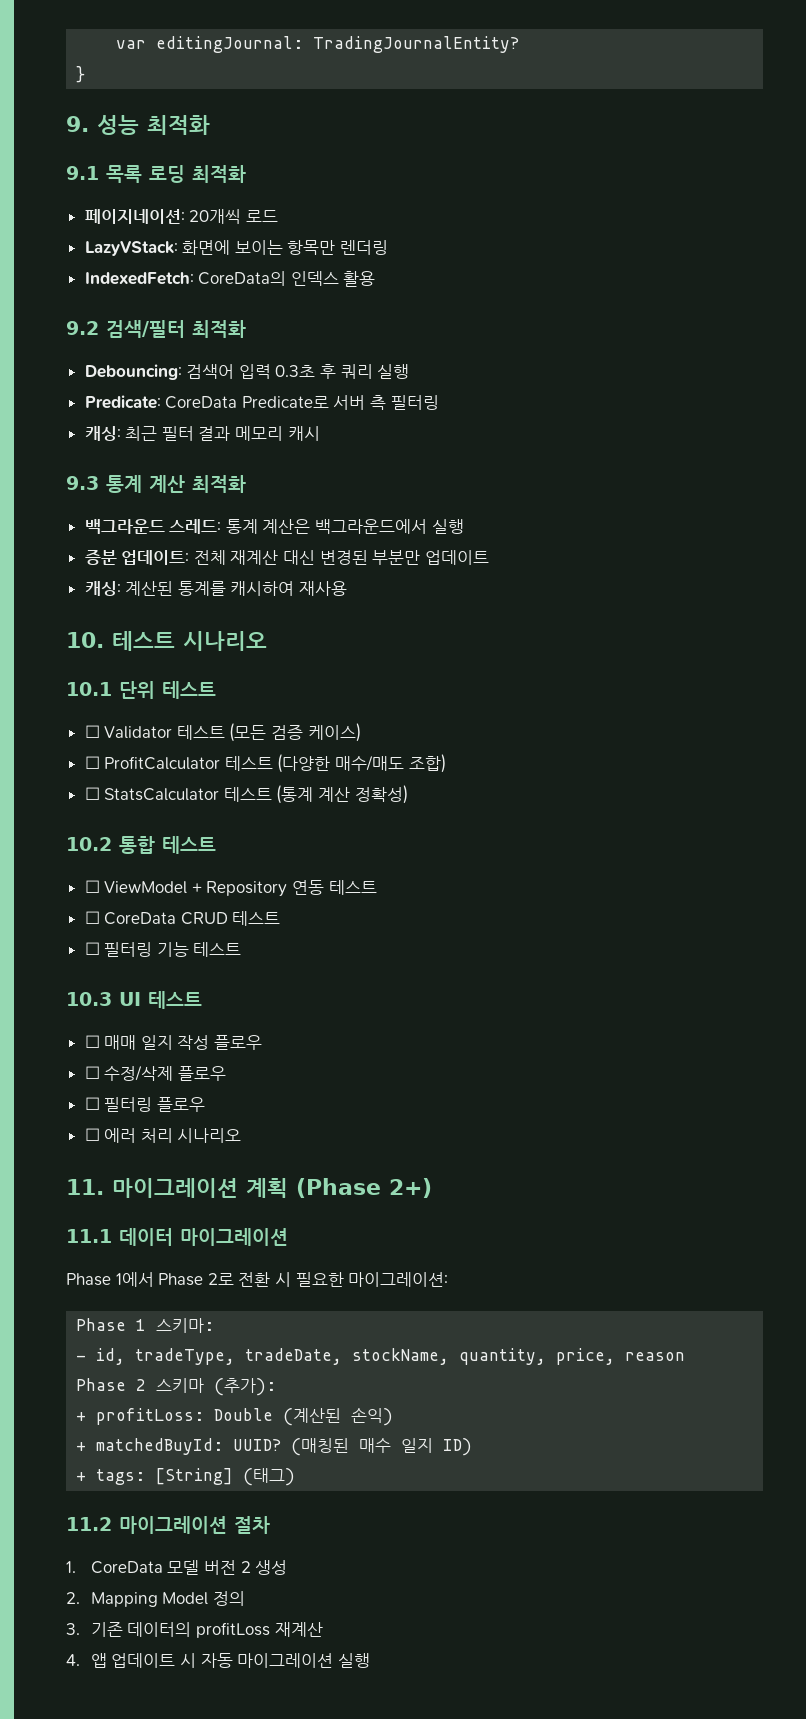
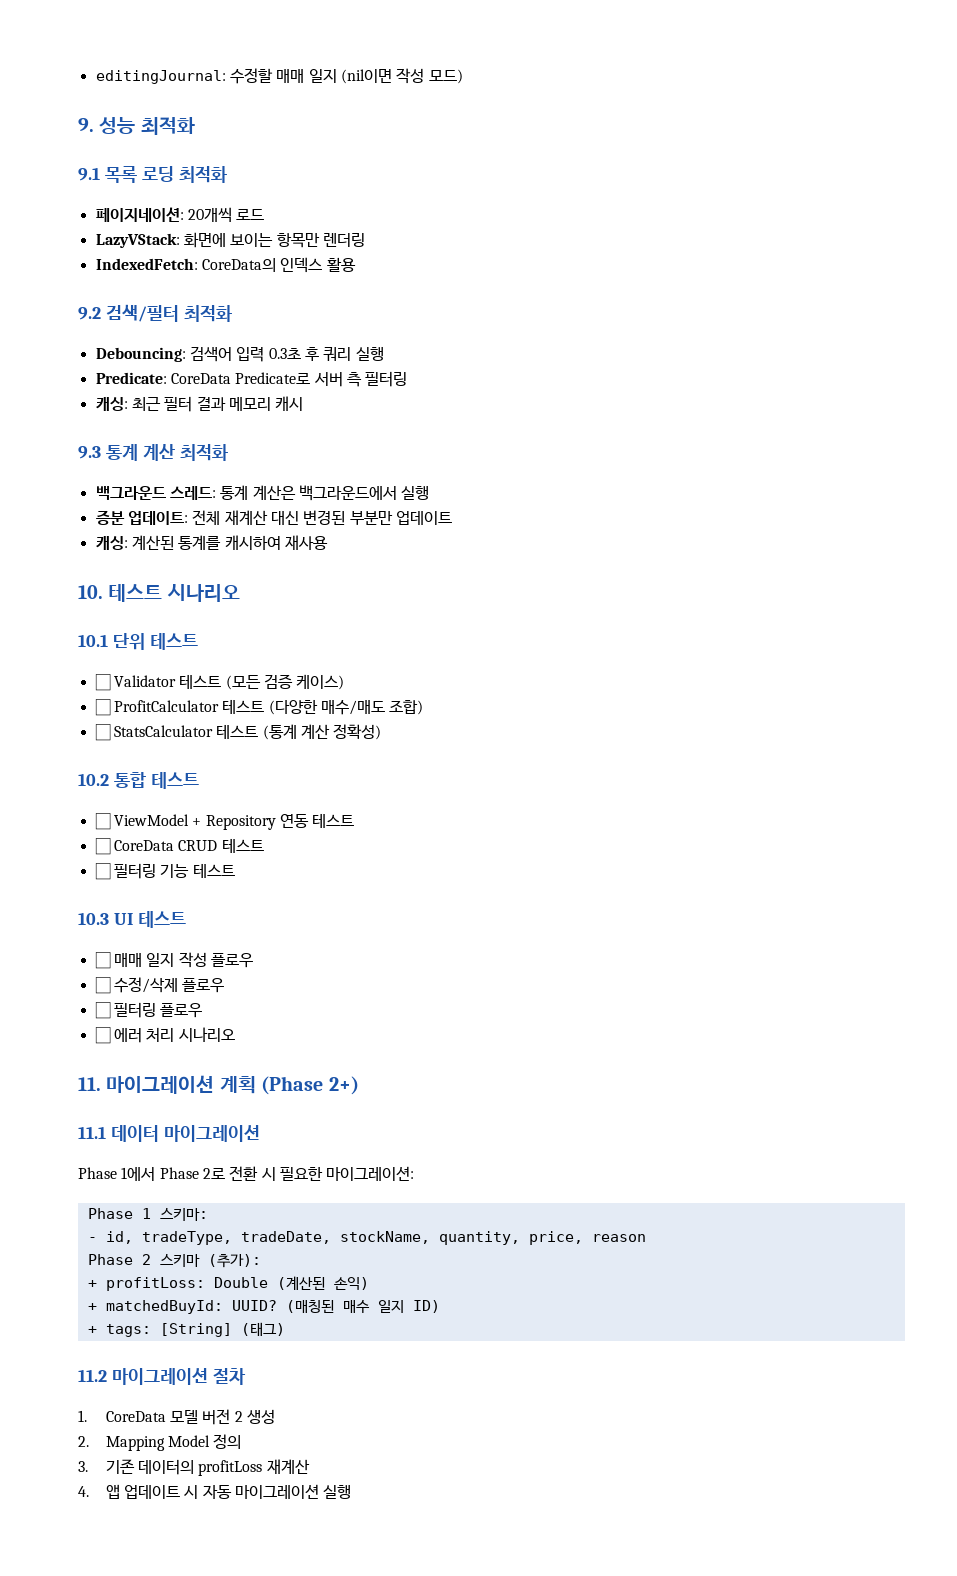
[116,36,520,53] [76,66,86,83] var editingJournal: TradingJournalEntity? // } -> [95,68,463,84] editingJournal: 수정할 매매 일지 (nil이면 작성 모드)

